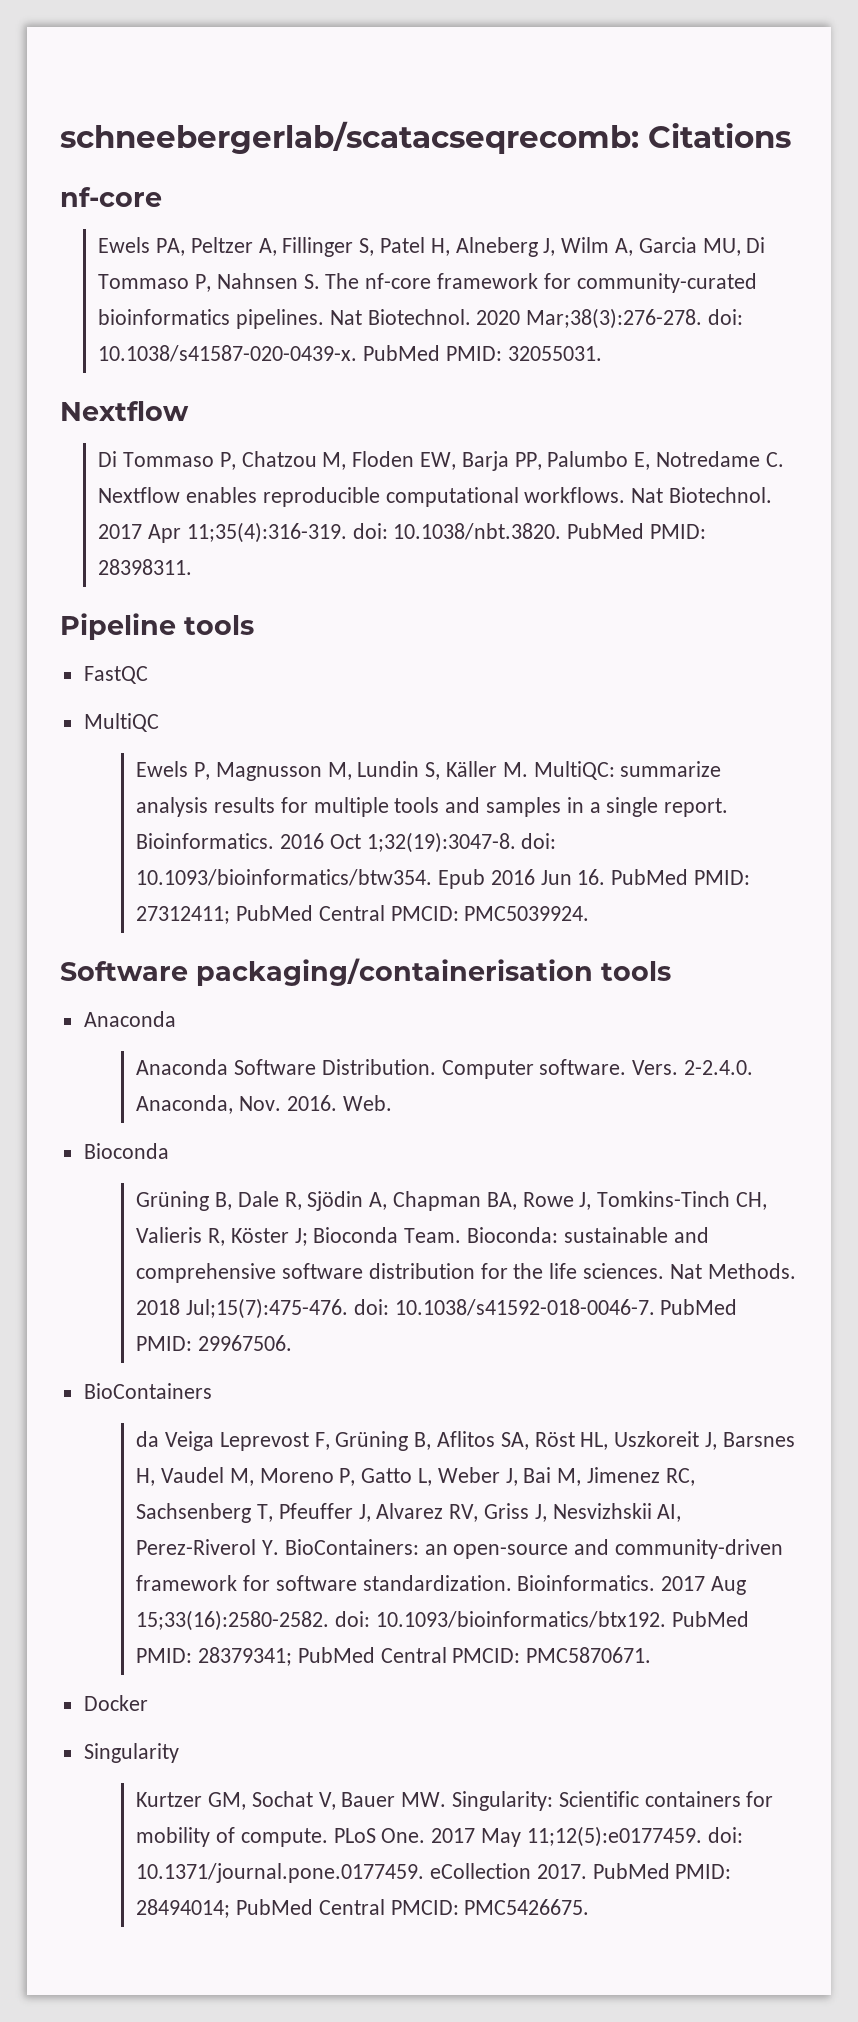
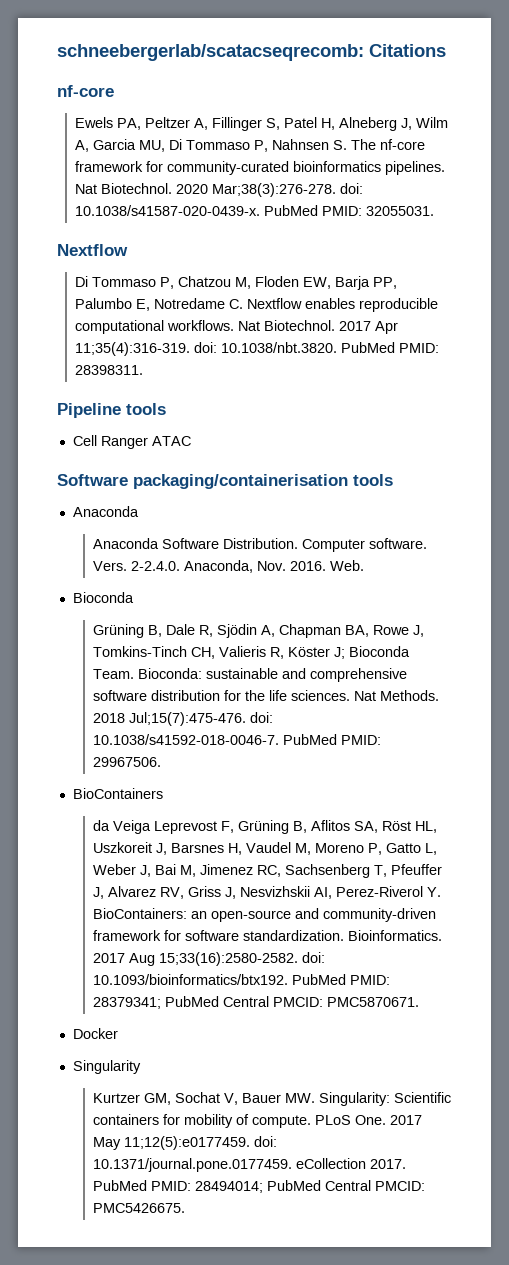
[83,666,148,684] [83,713,159,732] [136,761,722,781] [136,797,729,817] [136,832,557,853] [136,869,751,889] [136,905,590,924] FastQC // MultiQC // Ewels P, Magnusson M, Lundin S, Käller M. MultiQC: summarize analysis results for multiple tools and samples in a single report. Bioinformatics. 2016 Oct 1;32(19):3047-8. doi: 10.1093/bioinformatics/btw354. Epub 2016 Jun 16. PubMed PMID: 27312411; PubMed Central PMCID: PMC5039924. -> [72,435,191,449] Cell Ranger ATAC

